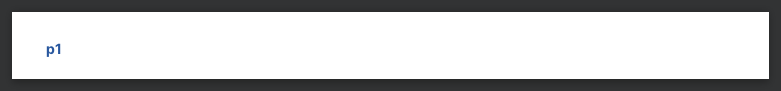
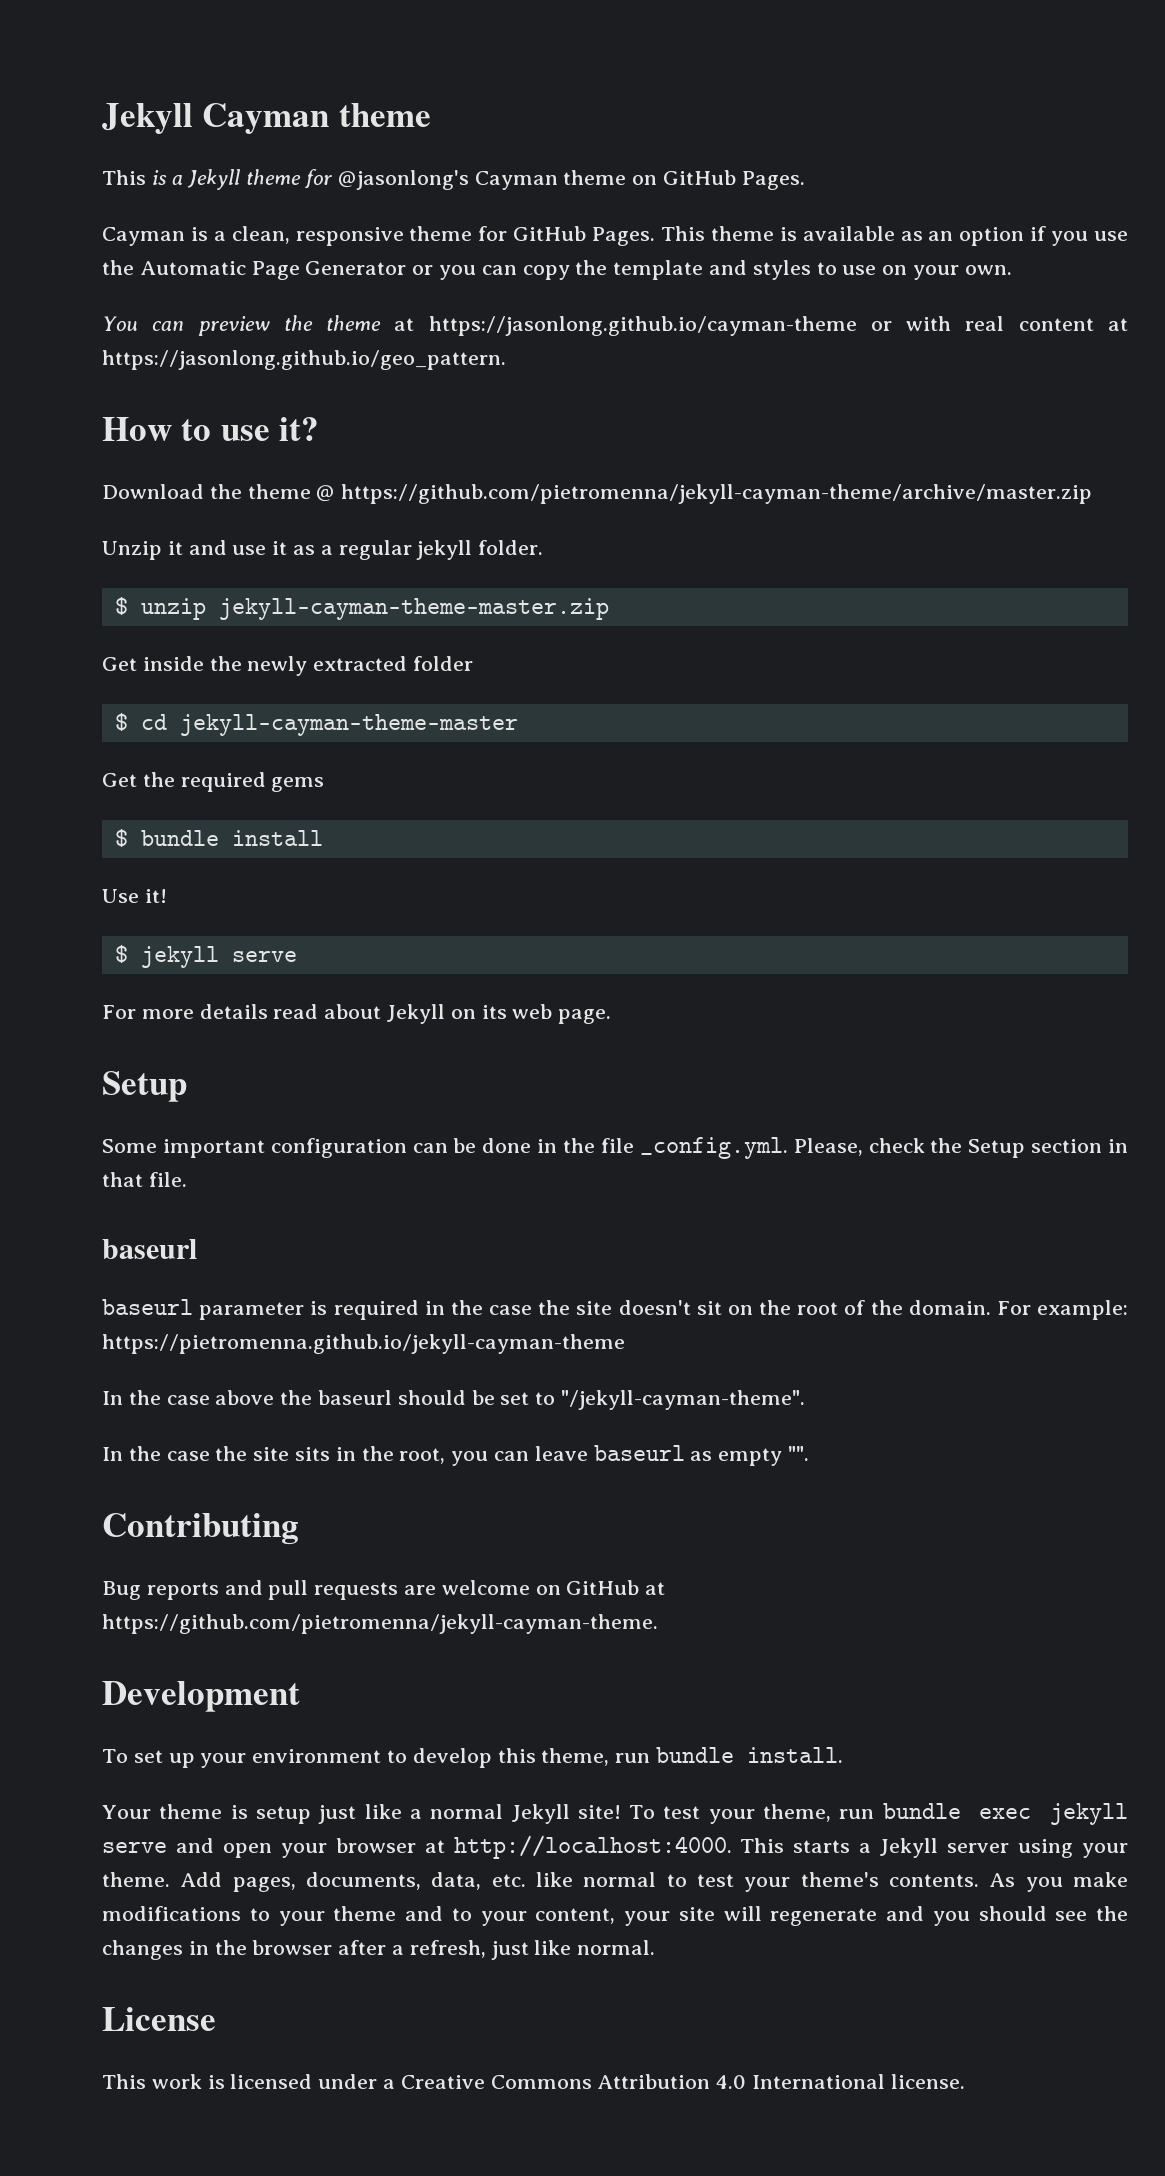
[46,43,62,57] p1 -> [102,103,431,134] [102,169,805,190] [102,226,1129,246] [102,260,1012,280] [102,315,1128,336] [102,350,506,370] [102,417,320,441] [102,484,1093,504] [102,540,544,560] [114,597,609,620] [102,656,474,676] [114,713,518,736] [102,772,325,792] [114,829,323,847] [102,889,167,903] [114,945,297,968] [102,1004,612,1024] [102,1071,187,1102] [102,1137,1128,1159] [102,1172,187,1187] [102,1239,197,1259] [102,1299,1128,1320] [102,1334,625,1354] [102,1390,806,1410] [102,1445,810,1466] [102,1513,299,1545] [102,1580,666,1600] [102,1614,658,1634] [102,1681,300,1712] [102,1747,844,1768] [102,1803,1128,1825] [102,1835,1128,1859] [102,1872,1129,1892] [102,1906,1128,1926] [102,1940,656,1960] [102,2007,216,2031] [102,2074,965,2089] Jekyll Cayman theme // This is a Jekyll theme for @jasonlong's Cayman theme on GitHub Pages. // Cayman is a clean, responsive theme for GitHub Pages. This theme is available as an option if you use the Automatic Page Generator or you can copy the template and styles to use on your own. // You can preview the theme at https://jasonlong.github.io/cayman-theme or with real content at https://jasonlong.github.io/geo_pattern. // How to use it? // Download the theme @ https://github.com/pietromenna/jekyll-cayman-theme/archive/master.zip // Unzip it and use it as a regular jekyll folder. // $ unzip jekyll-cayman-theme-master.zip // Get inside the newly extracted folder // $ cd jekyll-cayman-theme-master // Get the required gems // $ bundle install // Use it! // $ jekyll serve // For more details read about Jekyll on its web page. // Setup // Some important configuration can be done in the file _config.yml. Please, check the Setup section in that file. // baseurl // baseurl parameter is required in the case the site doesn't sit on the root of the domain. For example: https://pietromenna.github.io/jekyll-cayman-theme // In the case above the baseurl should be set to "/jekyll-cayman-theme". // In the case the site sits in the root, you can leave baseurl as empty "". // Contributing // Bug reports and pull requests are welcome on GitHub at https://github.com/pietromenna/jekyll-cayman-theme. // Development // To set up your environment to develop this theme, run bundle install. // Your theme is setup just like a normal Jekyll site! To test your theme, run bundle exec jekyll serve and open your browser at http://localhost:4000. This starts a Jekyll server using your theme. Add pages, documents, data, etc. like normal to test your theme's contents. As you make modifications to your theme and to your content, your site will regenerate and you should see the changes in the browser after a refresh, just like normal. // License // This work is licensed under a Creative Commons Attribution 4.0 International license.

